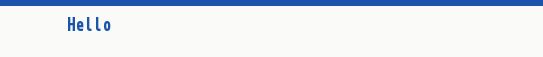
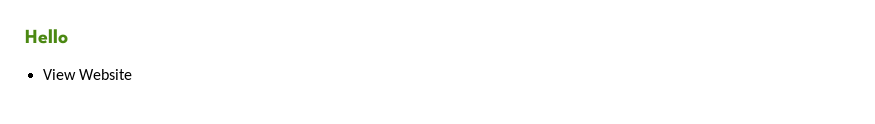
(111, 24) none -> [42,69,132,80] // View Website

